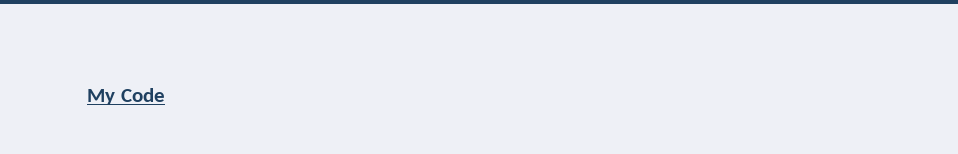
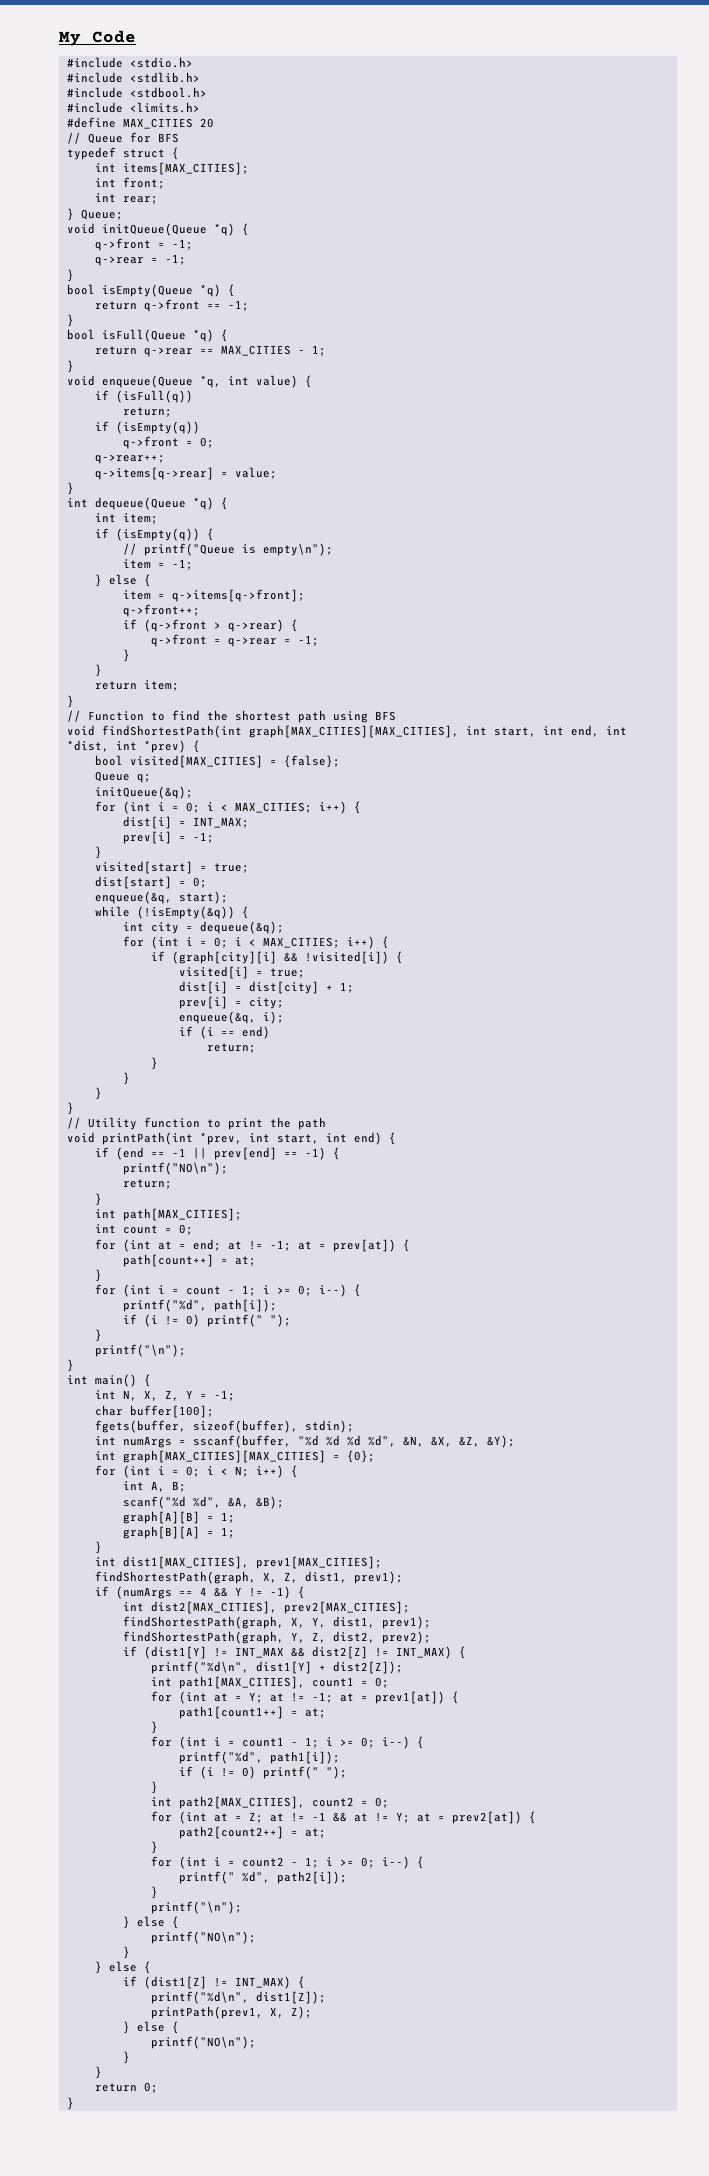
(165, 95) none -> [67,57,194,68] [67,72,201,83] [67,87,208,98] [67,102,201,113] [67,117,215,129] [67,132,180,144] [67,147,180,160] [95,162,250,175] [95,177,166,189] [95,193,159,204] [67,208,124,221] [67,223,250,236] [95,238,194,251] [95,254,187,266] [67,269,75,282] [67,284,236,297] [95,299,250,312] [67,314,75,327] [67,329,229,342] [95,345,327,357] [67,360,75,373] [67,375,313,388] [95,390,194,403] [123,407,173,417] [95,421,201,434] [123,436,215,449] [95,454,166,464] [95,467,278,480] [67,482,75,495] [67,497,229,510] [95,513,159,524] [95,528,215,541] [123,543,334,556] [123,559,194,570] [95,574,152,587] [123,589,306,602] [123,604,201,617] [123,619,299,632] [151,634,320,647] [123,649,131,662] [95,664,103,677] [95,680,180,691] [67,695,75,708] [67,710,397,723] [67,725,628,738] [67,740,201,753] [95,755,341,768] [95,771,152,783] [95,786,194,799] [95,801,362,814] [123,816,250,829] [123,831,215,844] [95,846,103,859] [95,861,250,874] [95,876,208,889] [95,891,229,904] [95,906,250,919] [123,921,285,934] [123,936,390,949] [151,951,404,964] [179,966,306,979] [179,981,355,994] [179,996,285,1009] [179,1011,285,1024] [179,1026,271,1039] [207,1043,257,1053] [151,1057,159,1070] [123,1072,131,1085] [95,1087,103,1100] [67,1102,75,1115] [67,1117,327,1130] [67,1132,397,1145] [95,1147,341,1160] [123,1162,229,1175] [123,1179,173,1189] [95,1193,103,1206] [95,1208,243,1221] [95,1224,194,1235] [95,1239,411,1252] [123,1254,257,1267] [95,1269,103,1282] [95,1284,362,1297] [123,1299,278,1312] [123,1314,292,1327] [95,1329,103,1342] [95,1344,187,1357] [67,1359,75,1372] [67,1374,152,1387] [95,1390,236,1401] [95,1405,215,1418] [95,1420,355,1433] [95,1435,516,1448] [95,1450,376,1463] [95,1465,299,1478] [123,1481,187,1492] [123,1496,285,1509] [123,1511,236,1524] [123,1526,236,1539] [95,1541,103,1554] [95,1556,383,1569] [95,1571,404,1584] [95,1586,306,1599] [123,1601,411,1614] [123,1616,432,1629] [123,1631,432,1644] [123,1646,467,1659] [151,1661,404,1674] [151,1676,390,1689] [151,1691,460,1704] [179,1706,327,1719] [151,1721,159,1734] [151,1736,425,1749] [179,1751,341,1764] [179,1766,348,1779] [151,1781,159,1794] [151,1796,390,1809] [151,1811,537,1824] [179,1826,327,1839] [151,1841,159,1854] [151,1856,425,1869] [179,1871,348,1884] [151,1886,159,1899] [151,1901,243,1914] [123,1916,180,1929] [151,1931,257,1944] [123,1946,131,1959] [95,1961,152,1974] [123,1976,306,1989] [151,1991,327,2004] [151,2006,313,2019] [123,2021,180,2034] [151,2036,257,2049] [123,2051,131,2064] [95,2066,103,2079] [95,2082,159,2093] [67,2097,75,2110] // #include <stdio.h> // #include <stdlib.h> // #include <stdbool.h> // #include <limits.h> // #define MAX_CITIES 20 // // Queue for BFS // typedef struct { // int items[MAX_CITIES]; // int front; // int rear; // } Queue; // void initQueue(Queue *q) { // q->front = -1; // q->rear = -1; // } // bool isEmpty(Queue *q) { // return q->front == -1; // } // bool isFull(Queue *q) { // return q->rear == MAX_CITIES - 1; // } // void enqueue(Queue *q, int value) { // if (isFull(q)) // return; // if (isEmpty(q)) // q->front = 0; // q->rear++; // q->items[q->rear] = value; // } // int dequeue(Queue *q) { // int item; // if (isEmpty(q)) { // // printf("Queue is empty\n"); // item = -1; // } else { // item = q->items[q->front]; // q->front++; // if (q->front > q->rear) { // q->front = q->rear = -1; // } // } // return item; // } // // Function to find the shortest path using BFS // void findShortestPath(int graph[MAX_CITIES][MAX_CITIES], int start, int end, int *dist, int *prev) { // bool visited[MAX_CITIES] = {false}; // Queue q; // initQueue(&q); // for (int i = 0; i < MAX_CITIES; i++) { // dist[i] = INT_MAX; // prev[i] = -1; // } // visited[start] = true; // dist[start] = 0; // enqueue(&q, start); // while (!isEmpty(&q)) { // int city = dequeue(&q); // for (int i = 0; i < MAX_CITIES; i++) { // if (graph[city][i] && !visited[i]) { // visited[i] = true; // dist[i] = dist[city] + 1; // prev[i] = city; // enqueue(&q, i); // if (i == end) // return; // } // } // } // } // // Utility function to print the path // void printPath(int *prev, int start, int end) { // if (end == -1 || prev[end] == -1) { // printf("NO\n"); // return; // } // int path[MAX_CITIES]; // int count = 0; // for (int at = end; at != -1; at = prev[at]) { // path[count++] = at; // } // for (int i = count - 1; i >= 0; i--) { // printf("%d", path[i]); // if (i != 0) printf(" "); // } // printf("\n"); // } // int main() { // int N, X, Z, Y = -1; // char buffer[100]; // fgets(buffer, sizeof(buffer), stdin); // int numArgs = sscanf(buffer, "%d %d %d %d", &N, &X, &Z, &Y); // int graph[MAX_CITIES][MAX_CITIES] = {0}; // for (int i = 0; i < N; i++) { // int A, B; // scanf("%d %d", &A, &B); // graph[A][B] = 1; // graph[B][A] = 1; // } // int dist1[MAX_CITIES], prev1[MAX_CITIES]; // findShortestPath(graph, X, Z, dist1, prev1); // if (numArgs == 4 && Y != -1) { // int dist2[MAX_CITIES], prev2[MAX_CITIES]; // findShortestPath(graph, X, Y, dist1, prev1); // findShortestPath(graph, Y, Z, dist2, prev2); // if (dist1[Y] != INT_MAX && dist2[Z] != INT_MAX) { // printf("%d\n", dist1[Y] + dist2[Z]); // int path1[MAX_CITIES], count1 = 0; // for (int at = Y; at != -1; at = prev1[at]) { // path1[count1++] = at; // } // for (int i = count1 - 1; i >= 0; i--) { // printf("%d", path1[i]); // if (i != 0) printf(" "); // } // int path2[MAX_CITIES], count2 = 0; // for (int at = Z; at != -1 && at != Y; at = prev2[at]) { // path2[count2++] = at; // } // for (int i = count2 - 1; i >= 0; i--) { // printf(" %d", path2[i]); // } // printf("\n"); // } else { // printf("NO\n"); // } // } else { // if (dist1[Z] != INT_MAX) { // printf("%d\n", dist1[Z]); // printPath(prev1, X, Z); // } else { // printf("NO\n"); // } // } // return 0; // }

